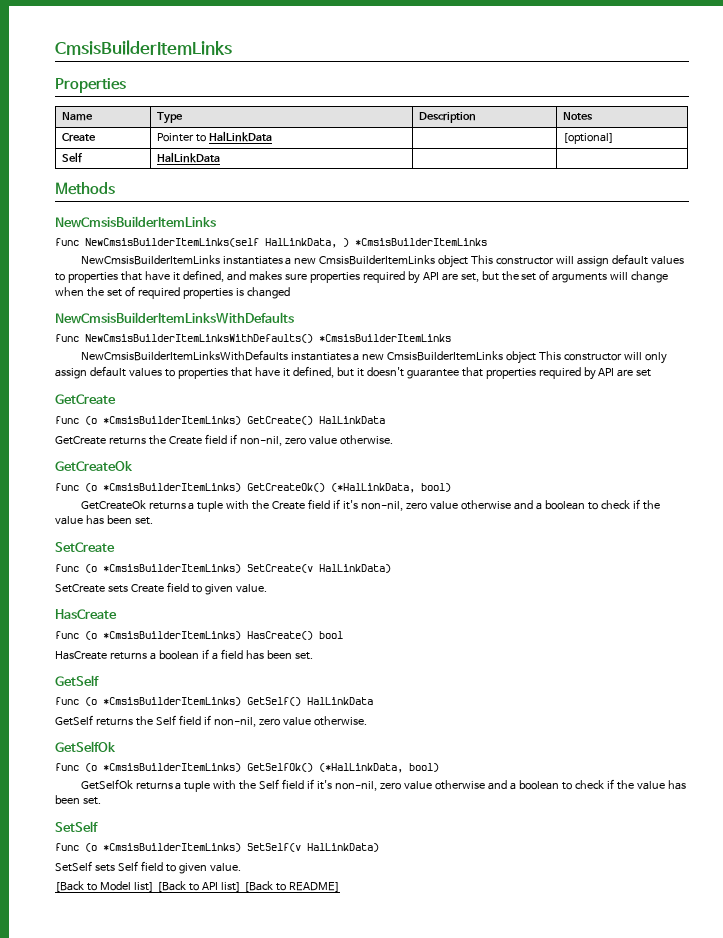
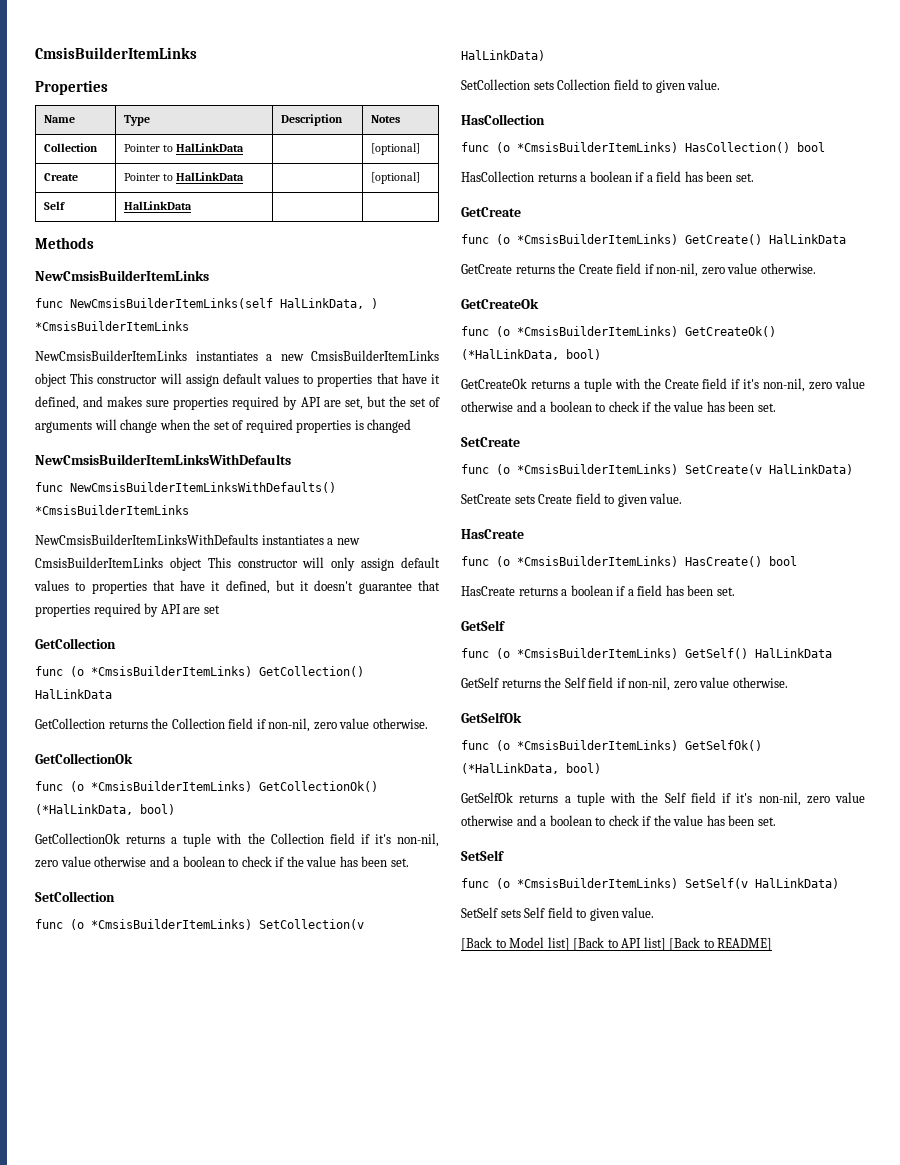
(594, 116) none -> [43,143,98,152] [123,143,244,152] [370,143,420,155] // Collection | Pointer to HalLinkData | | [optional]
(652, 373) none -> [35,638,116,649] [35,666,364,677] [35,689,112,699] [35,718,428,732] [35,753,133,764] [35,781,378,792] [35,804,175,815] [35,833,440,847] [35,856,409,868] [35,891,115,902] [35,919,364,930] [461,50,545,61] [461,79,721,93] [461,114,545,125] [461,142,825,153] [461,171,754,182] // GetCollection // func (o *CmsisBuilderItemLinks) GetCollection() HalLinkData // GetCollection returns the Collection field if non-nil, zero value otherwise. // GetCollectionOk // func (o *CmsisBuilderItemLinks) GetCollectionOk() (*HalLinkData, bool) // GetCollectionOk returns a tuple with the Collection field if it's non-nil, zero value otherwise and a boolean to check if the value has been set. // SetCollection // func (o *CmsisBuilderItemLinks) SetCollection(v HalLinkData) // SetCollection sets Collection field to given value. // HasCollection // func (o *CmsisBuilderItemLinks) HasCollection() bool // HasCollection returns a boolean if a field has been set.

